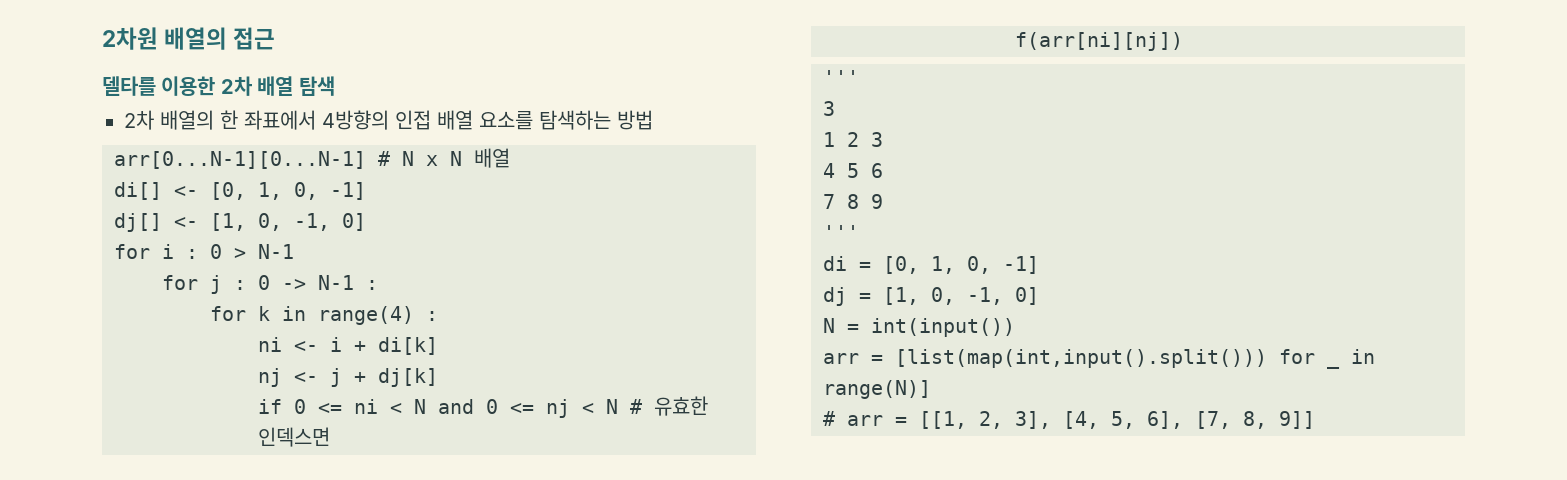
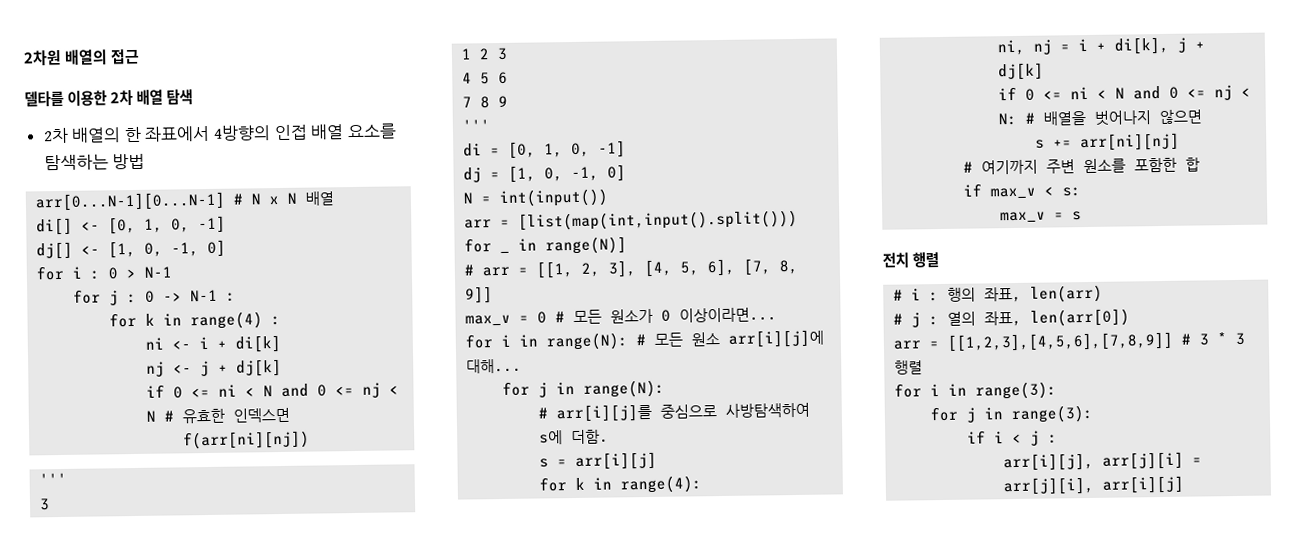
(1315, 420) none -> [465,307,778,327] [465,329,825,351] [466,358,523,374] [502,379,666,398] [538,402,811,423] [539,429,610,445] [539,451,658,470] [539,475,703,494] [997,36,1206,56] [998,62,1045,81] [998,85,1252,101] [998,109,1203,126] [1035,132,1181,152] [963,157,1201,175] [963,183,1082,200] [1000,211,1083,224] [882,252,939,268] [893,284,1104,303] [893,308,1131,328] [893,331,1246,352] [894,360,924,375] [894,381,1058,400] [930,404,1095,424] [967,430,1059,446] [1003,451,1203,472] [1003,475,1185,496] // max_v = 0 # 모든 원소가 0 이상이라면... // for i in range(N): # 모든 원소 arr[i][j]에 대해... // for j in range(N): // # arr[i][j]를 중심으로 사방탐색하여 s에 더함. // s = arr[i][j] // for k in range(4): // ni, nj = i + di[k], j + dj[k] // if 0 <= ni < N and 0 <= nj < N: # 배열을 벗어나지 않으면 // s += arr[ni][nj] // # 여기까지 주변 원소를 포함한 합 // if max_v < s: // max_v = s // 전치 행렬 // # i : 행의 좌표, len(arr) // # j : 열의 좌표, len(arr[0]) // arr = [[1,2,3],[4,5,6],[7,8,9]] # 3 * 3 행렬 // for i in range(3): // for j in range(3): // if i < j : // arr[i][j], arr[j][i] = arr[j][i], arr[i][j]

